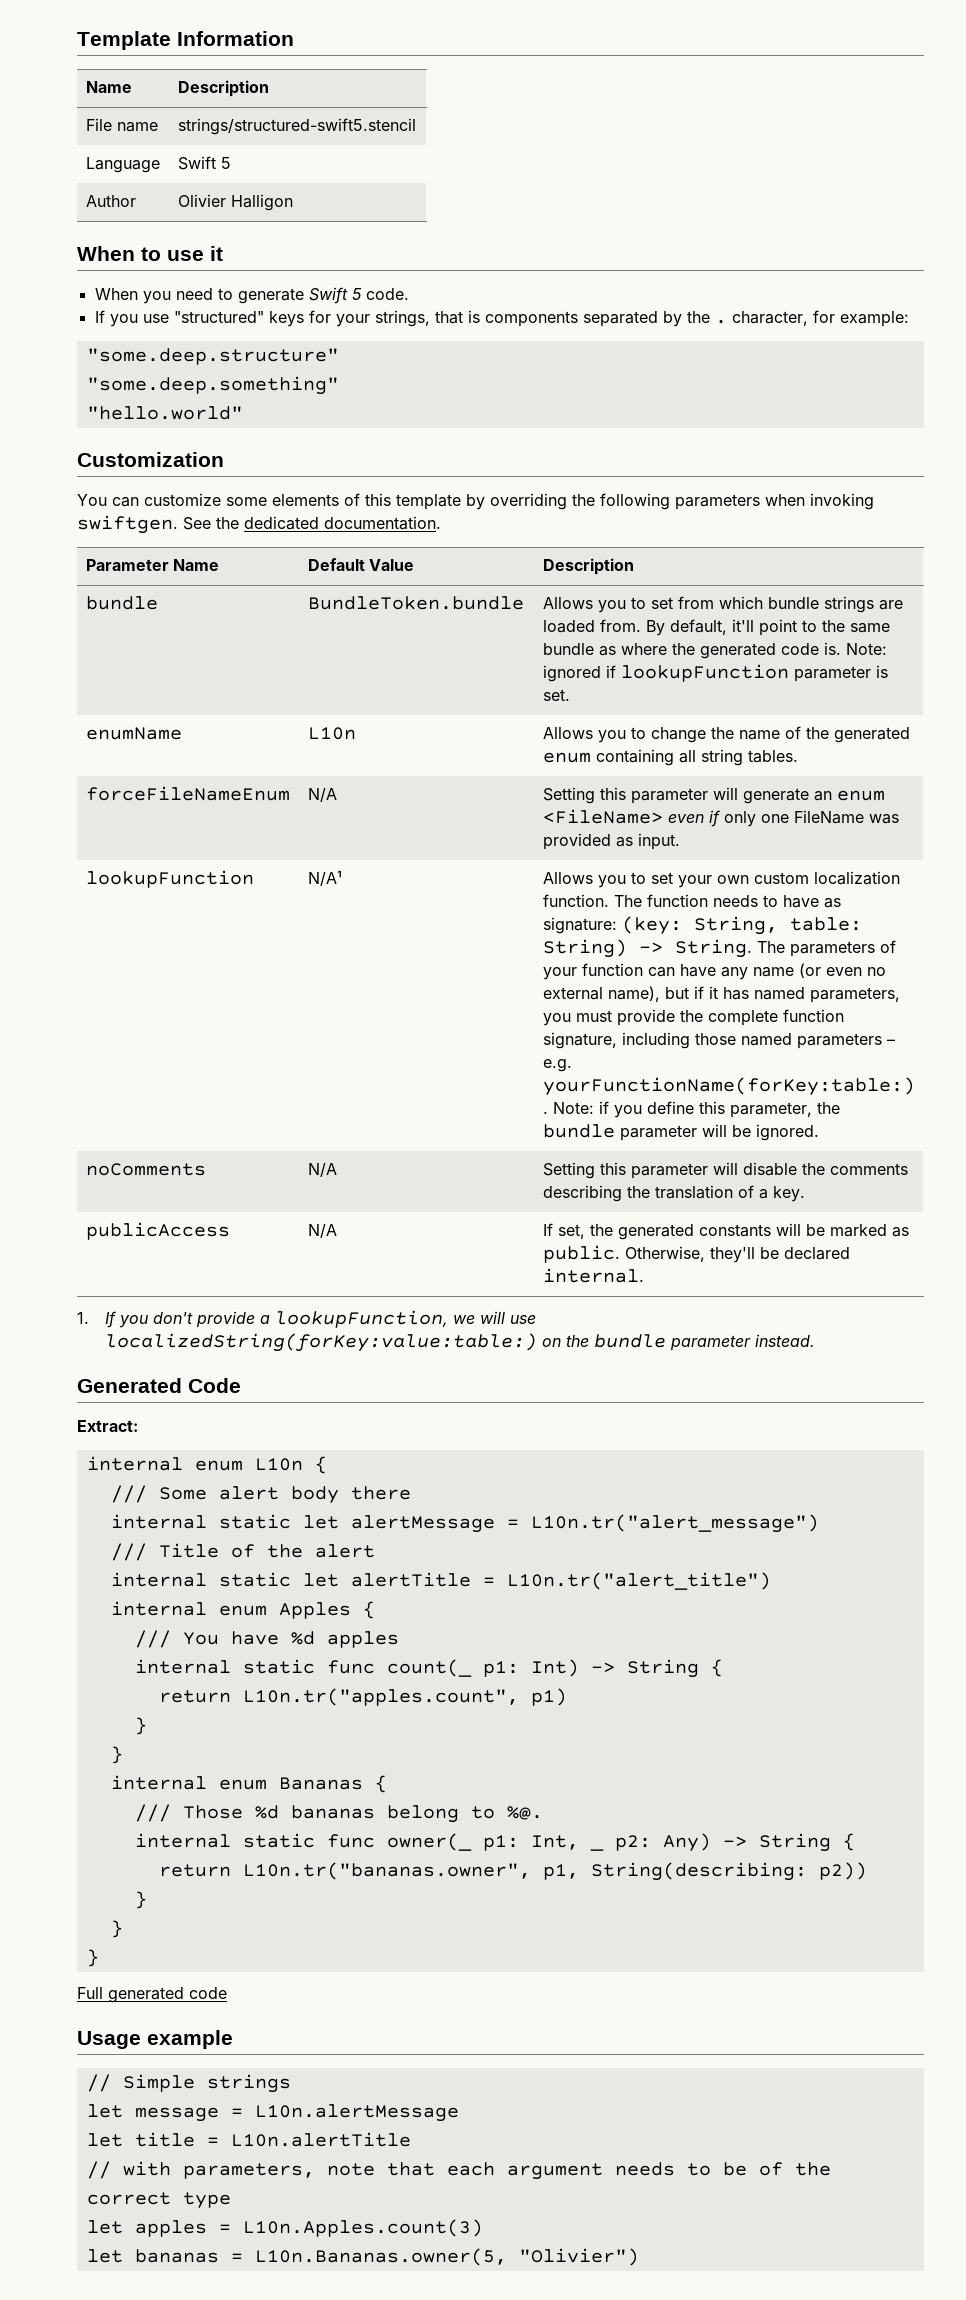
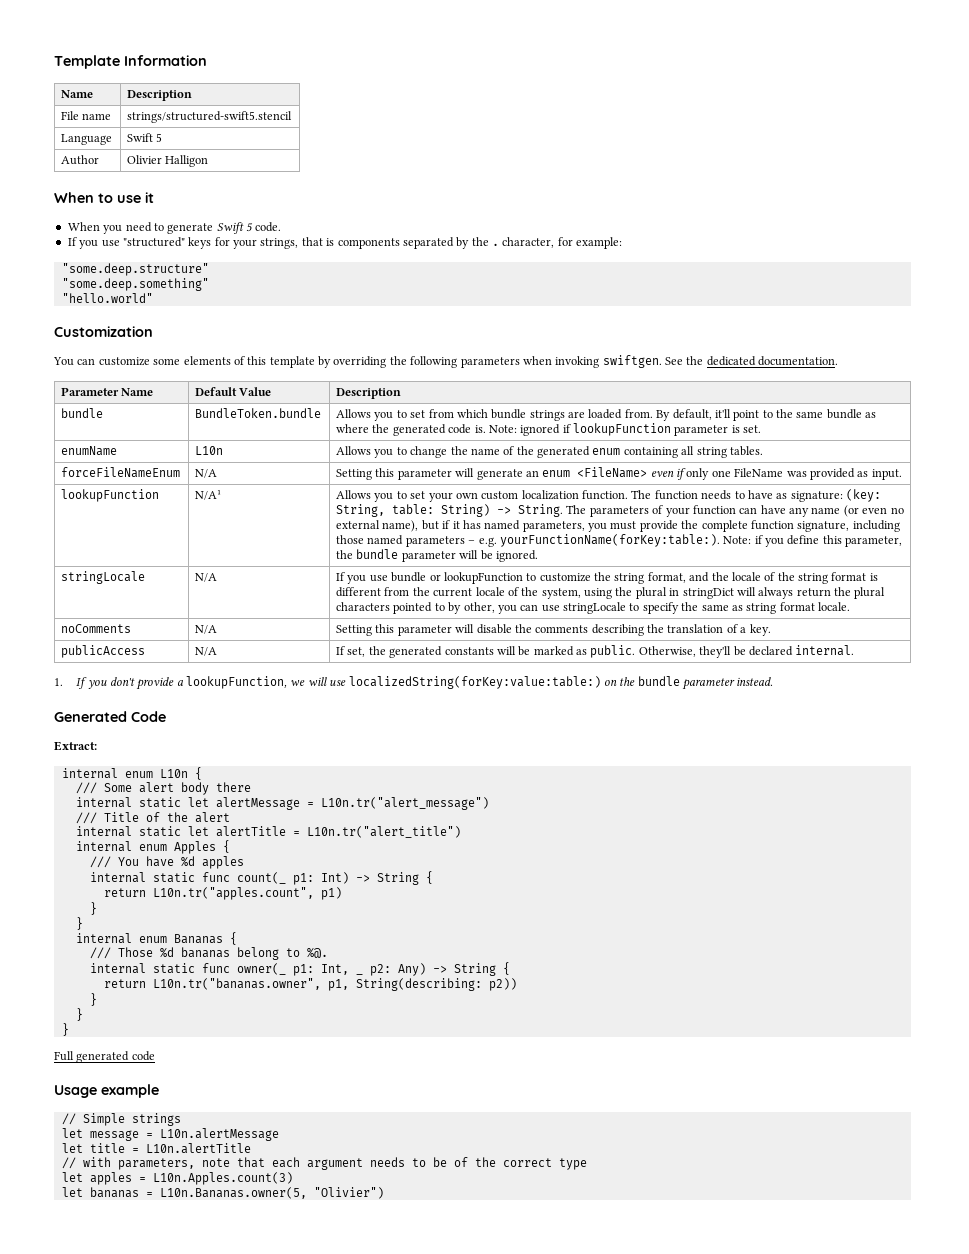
(819, 1132) none -> [61,571,146,584] [195,573,218,582] [336,572,878,584] [336,587,886,599] [336,602,851,614] // stringLocale | N/A | If you use bundle or lookupFunction to customize the string format, and the locale of the string format is different from the current locale of the system, using the plural in stringDict will always return the plural characters pointed to by other, you can use stringLocale to specify the same as string format locale.

